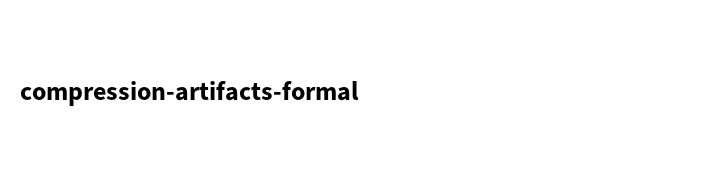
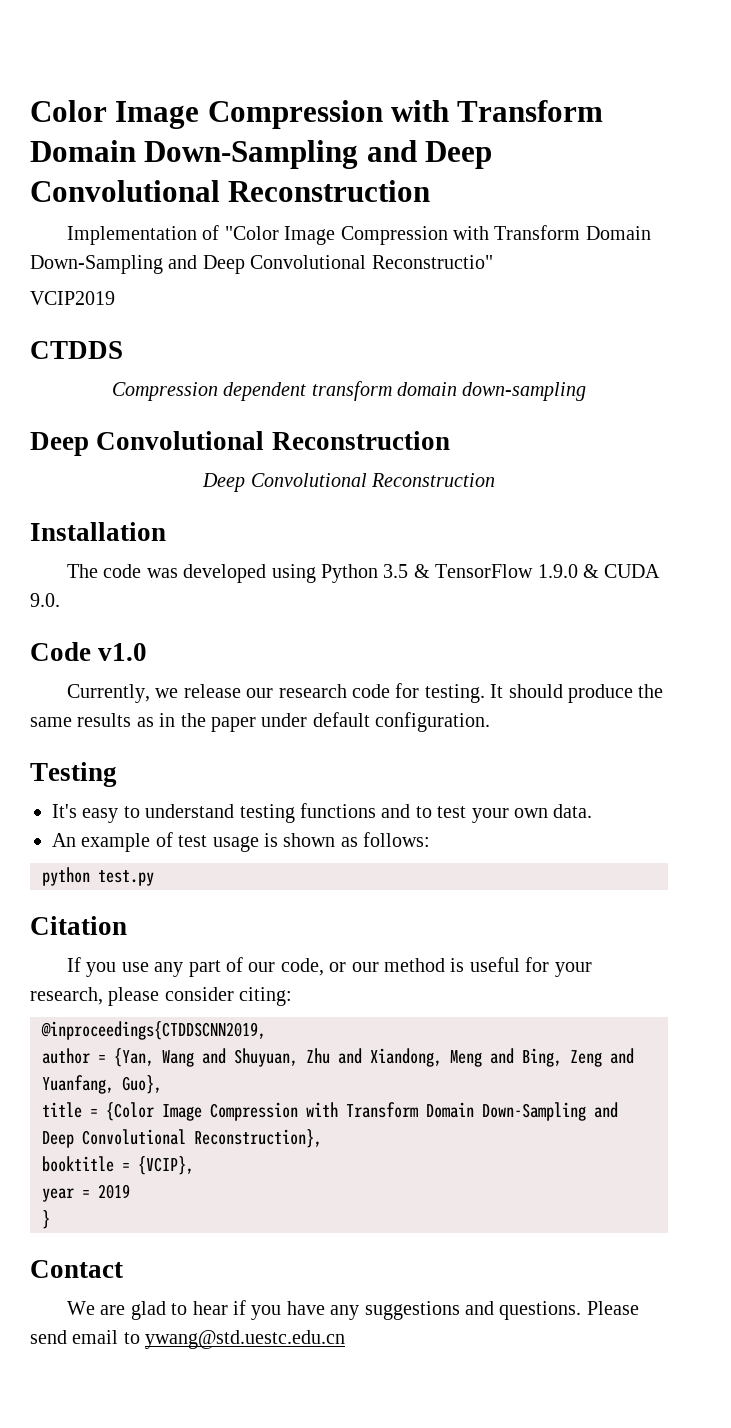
[20,81,359,106] compression-artifacts-formal -> [30,100,604,129] [30,140,493,169] [30,180,431,202] [67,225,651,245] [30,255,493,274] [30,291,115,305] [30,341,123,359] [111,381,587,401] [30,431,450,456] [202,473,495,492] [30,522,166,541] [67,564,661,583] [30,593,60,607] [30,642,148,661] [67,683,664,703] [30,712,491,732] [30,762,117,787] [52,803,593,823] [52,832,431,852] [42,867,154,886] [30,916,127,935] [67,957,592,977] [30,987,293,1006] [41,1021,266,1040] [42,1048,634,1067] [42,1075,162,1094] [42,1102,618,1121] [42,1129,322,1148] [42,1156,194,1175] [42,1184,130,1202] [42,1210,50,1229] [30,1260,123,1278] [67,1300,639,1320] [30,1330,346,1349] Color Image Compression with Transform Domain Down-Sampling and Deep Convolutional Reconstruction // Implementation of "Color Image Compression with Transform Domain Down-Sampling and Deep Convolutional Reconstructio" // VCIP2019 // CTDDS // Compression dependent transform domain down-sampling // Deep Convolutional Reconstruction // Deep Convolutional Reconstruction // Installation // The code was developed using Python 3.5 & TensorFlow 1.9.0 & CUDA 9.0. // Code v1.0 // Currently, we release our research code for testing. It should produce the same results as in the paper under default configuration. // Testing // It's easy to understand testing functions and to test your own data. // An example of test usage is shown as follows: // python test.py // Citation // If you use any part of our code, or our method is useful for your research, please consider citing: // @inproceedings{CTDDSCNN2019, // author = {Yan, Wang and Shuyuan, Zhu and Xiandong, Meng and Bing, Zeng and Yuanfang, Guo}, // title = {Color Image Compression with Transform Domain Down-Sampling and Deep Convolutional Reconstruction}, // booktitle = {VCIP}, // year = 2019 // } // Contact // We are glad to hear if you have any suggestions and questions. Please send email to ywang@std.uestc.edu.cn

